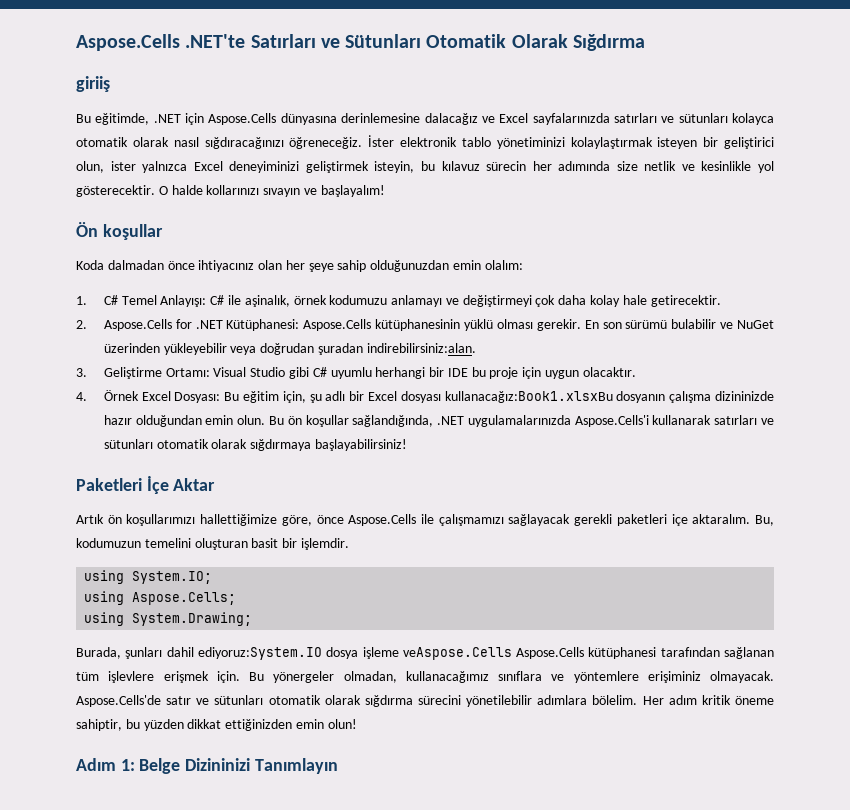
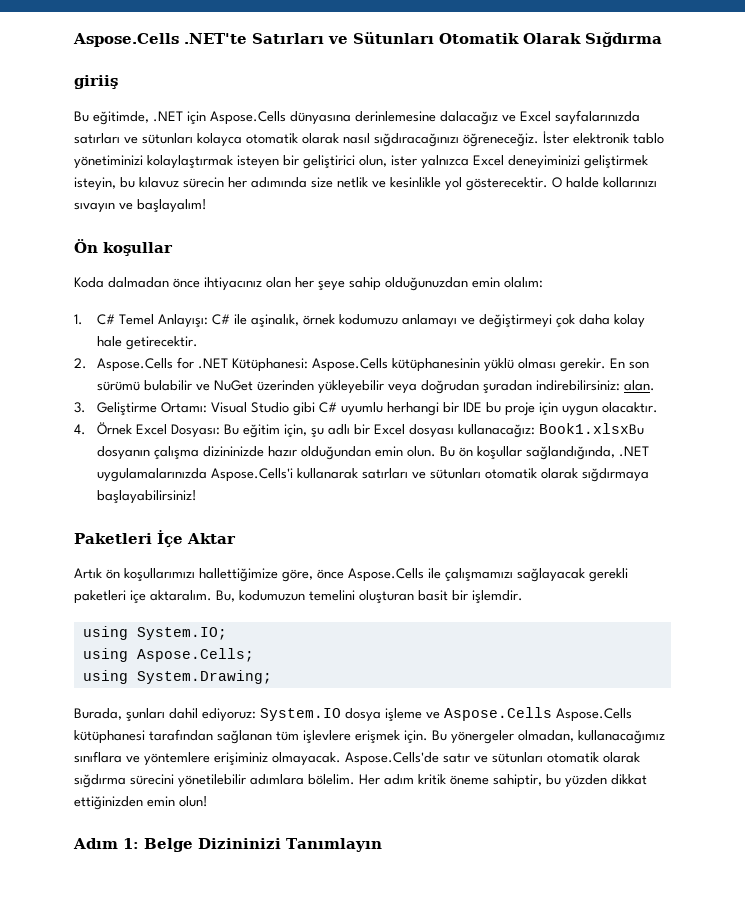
[366,343,476,353] indirebilirsiniz:alan. -> [535,380,655,391] indirebilirsiniz: alan.
[444,391,613,403] kullanacağız:Book1.xlsxBu -> [457,423,644,438] kullanacağız: Book1.xlsxBu
[197,647,512,660] ediyoruz:System.IO dosya işleme veAspose.Cells -> [202,707,552,722] ediyoruz: System.IO dosya işleme ve Aspose.Cells

